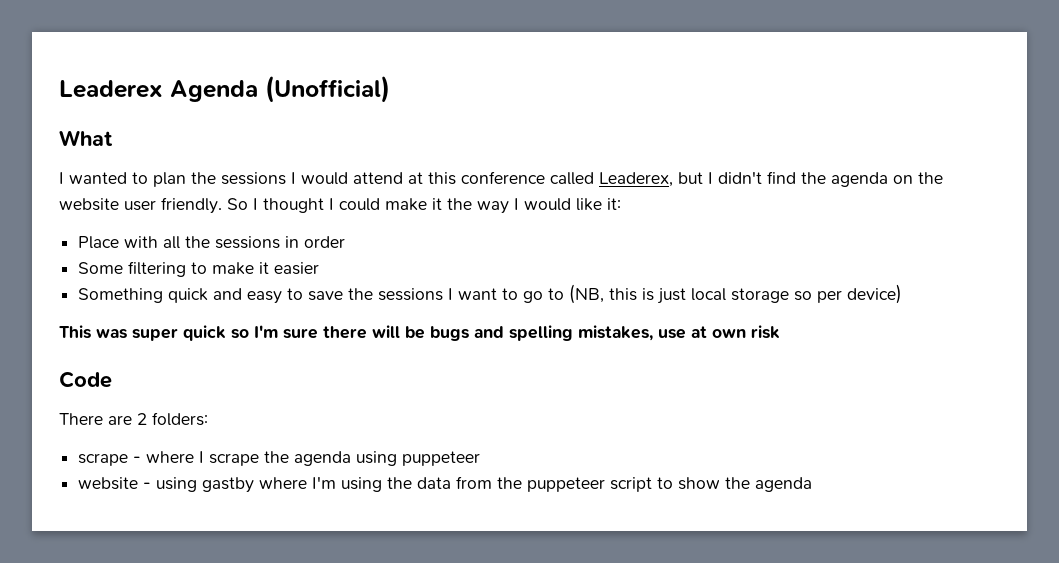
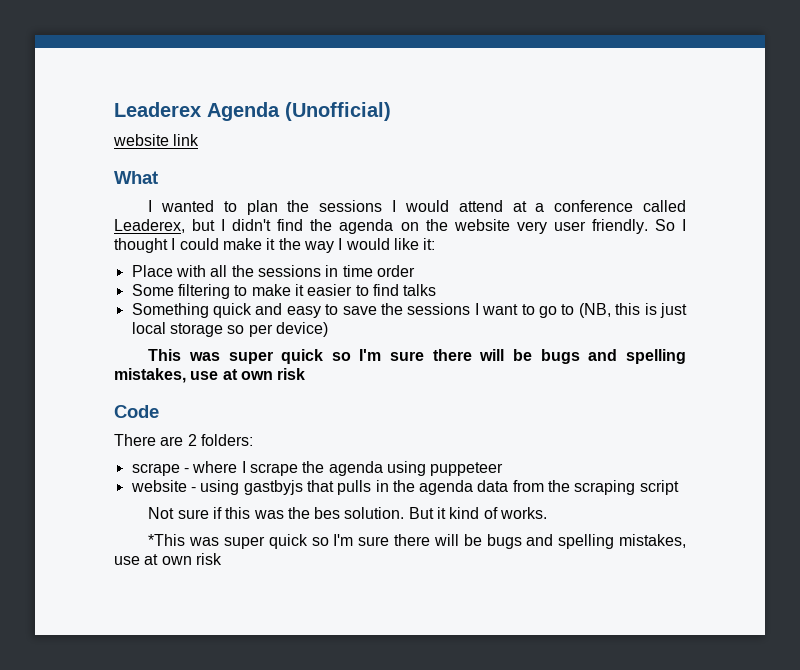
(390, 89) none -> [113,134,200,146] // website link
[428,172,456,185] this -> [535,203,545,212] a
(119, 204) none -> [516,221,547,234] very
(300, 242) none -> [342,265,373,277] time
(320, 268) none -> [355,284,437,296] to find talks
[202,476,413,493] gastby where I'm using the -> [243,480,474,495] gastbyjs that pulls in the agenda
[527,477,606,492] puppeteer -> [574,480,636,495] scraping
[657,477,813,492] to show the agenda -> [148,507,548,519] [148,534,687,549] [114,553,222,565] // Not sure if this was the bes solution. But it kind of works. // *This was super quick so I'm sure there will be bugs and spelling mistakes, use at own risk

